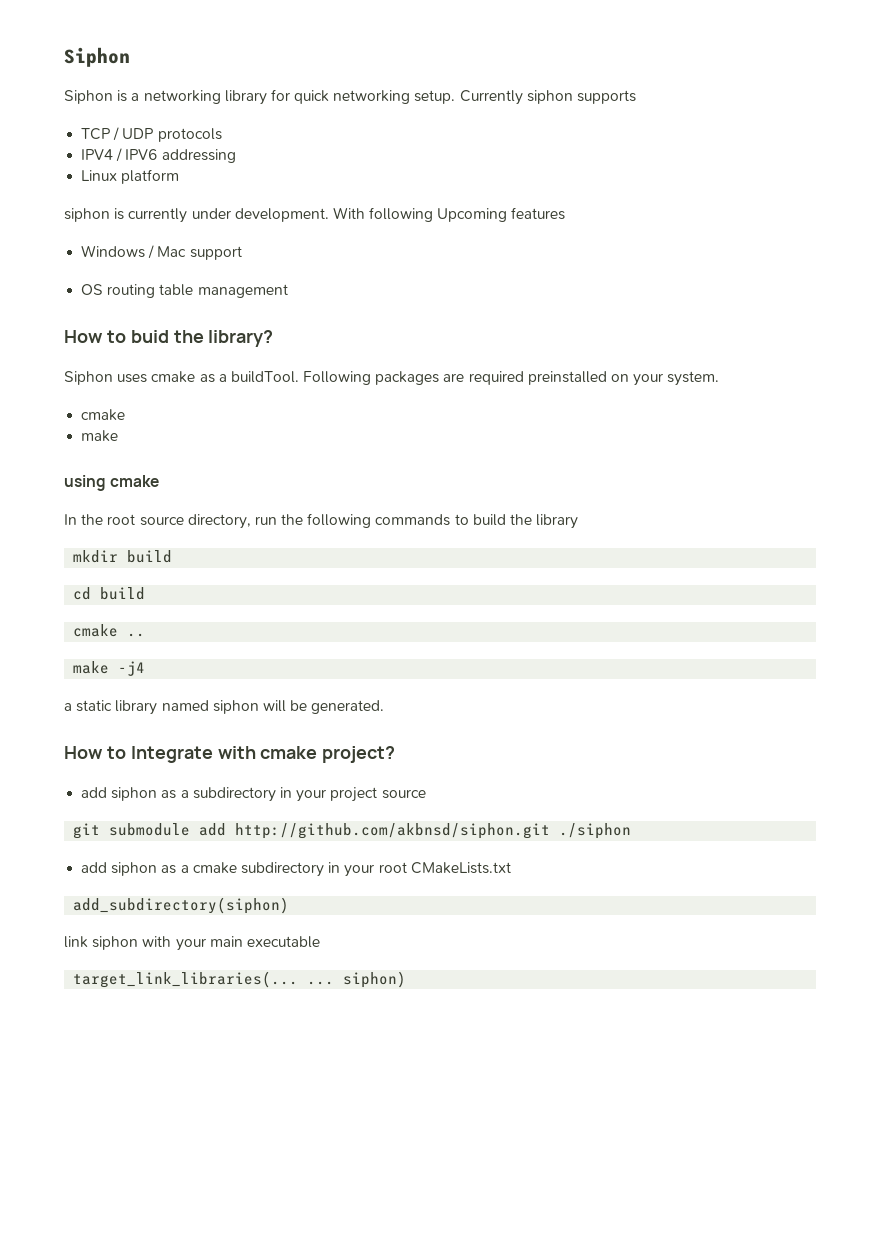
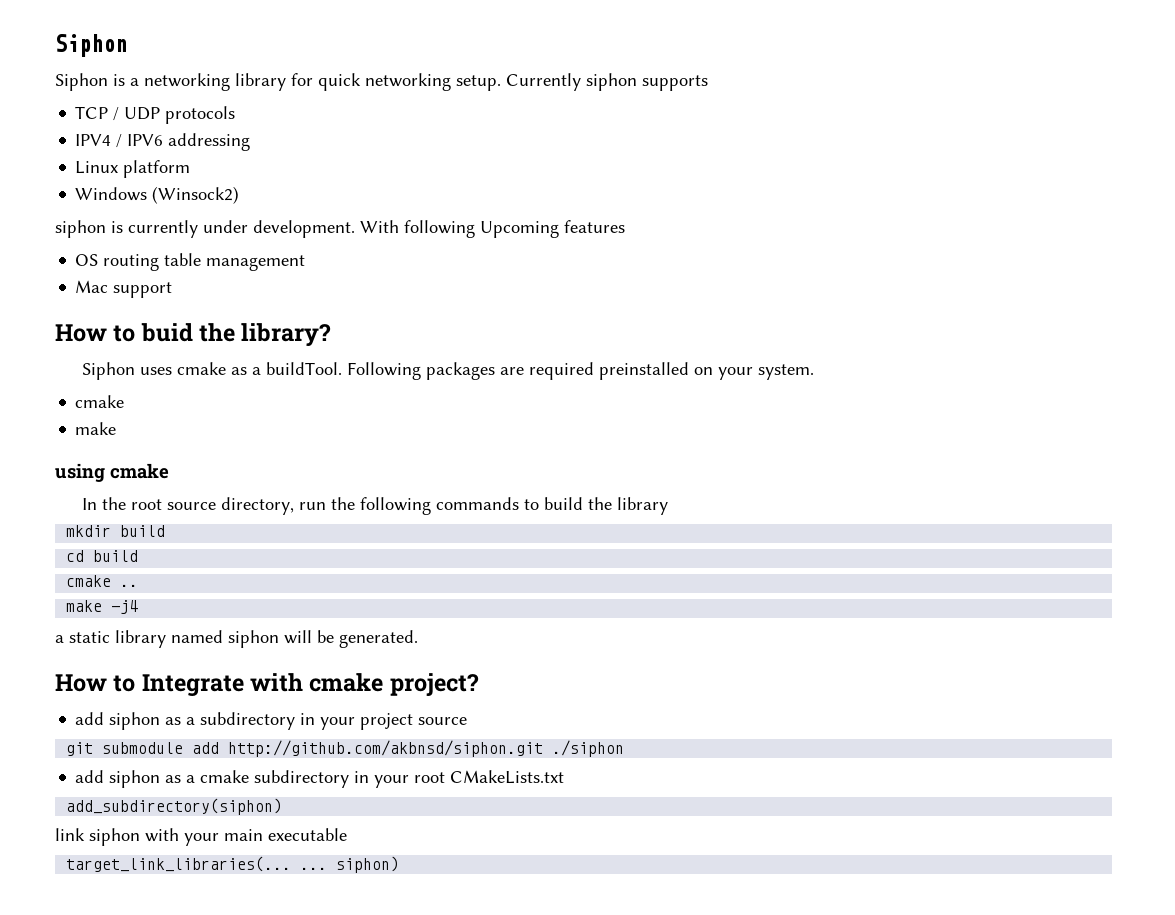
(180, 176) none -> [75,186,240,204] // Windows (Winsock2)
[81,245,242,260] // Windows / Mac support -> (625, 226) none
(288, 291) none -> [75,280,173,298] // Mac support

